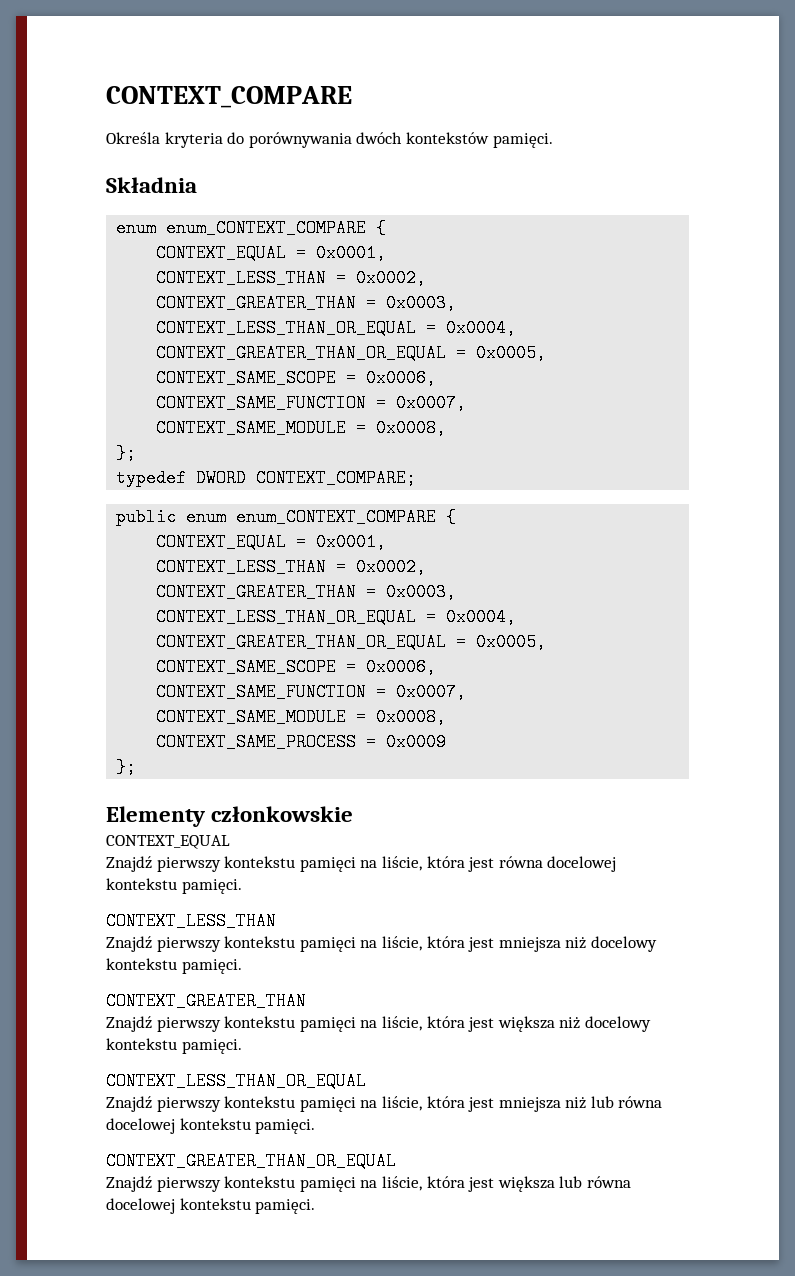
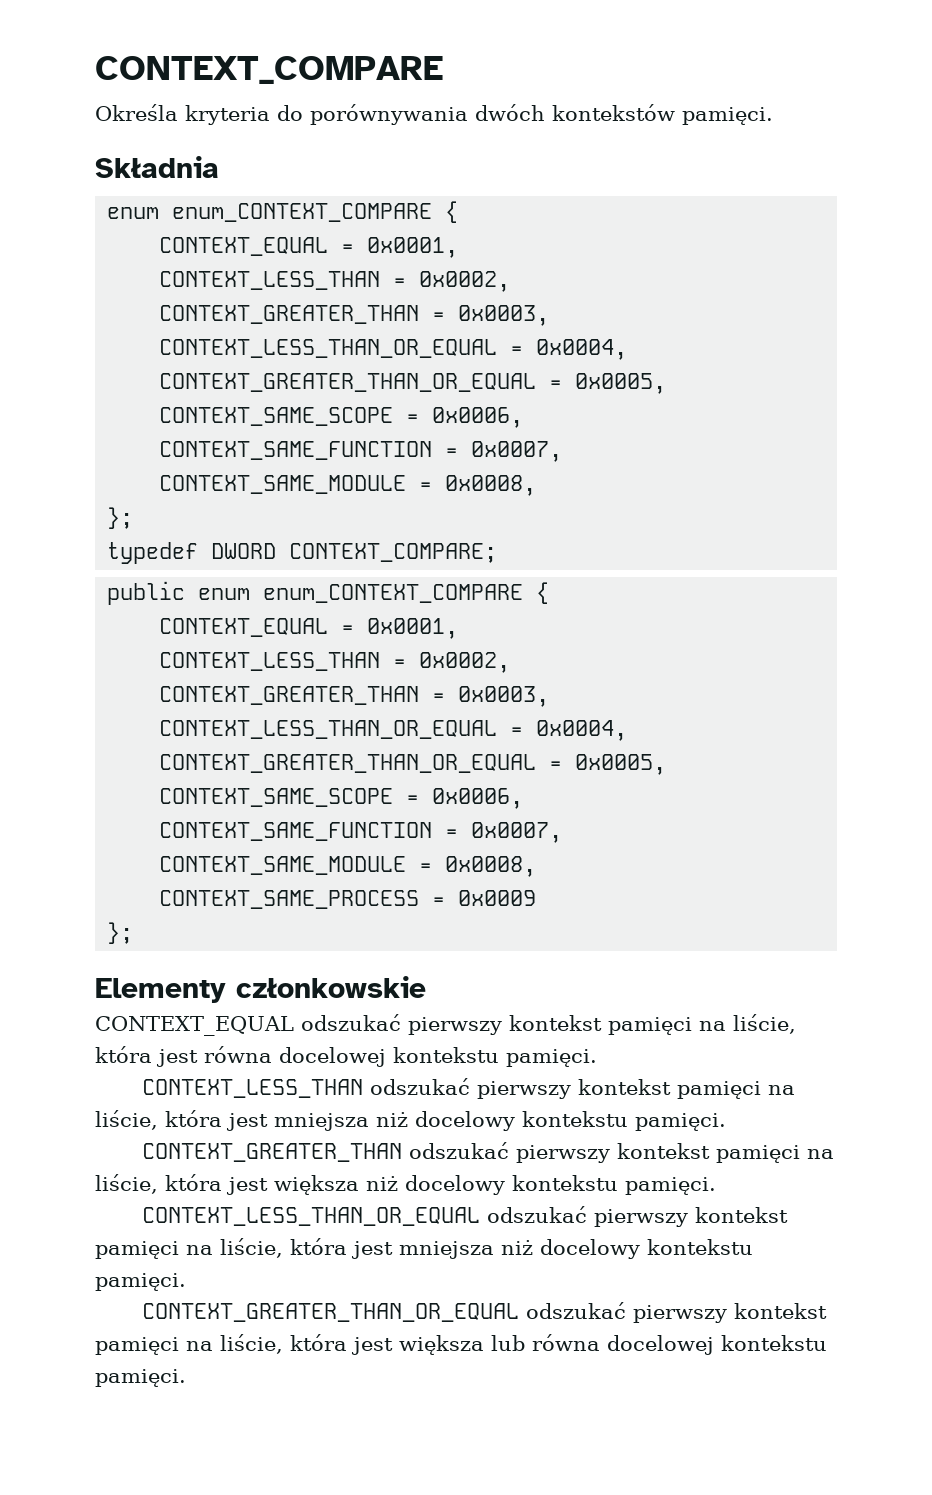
[106,856,296,872] // Znajdź pierwszy kontekstu -> [300,1014,602,1035] odszukać pierwszy kontekst
[106,936,296,952] // Znajdź pierwszy kontekstu -> [370,1078,672,1099] odszukać pierwszy kontekst
[106,1016,296,1032] // Znajdź pierwszy kontekstu -> [409,1142,711,1163] odszukać pierwszy kontekst
[106,1096,663,1112] [106,1118,175,1134] // Znajdź pierwszy kontekstu pamięci na liście, która jest mniejsza niż lub równa docelowej -> [487,1206,789,1227] [95,1238,640,1259] odszukać pierwszy kontekst pamięci na liście, która jest mniejsza niż docelowy
[106,1176,296,1192] // Znajdź pierwszy kontekstu -> [526,1302,828,1323] odszukać pierwszy kontekst

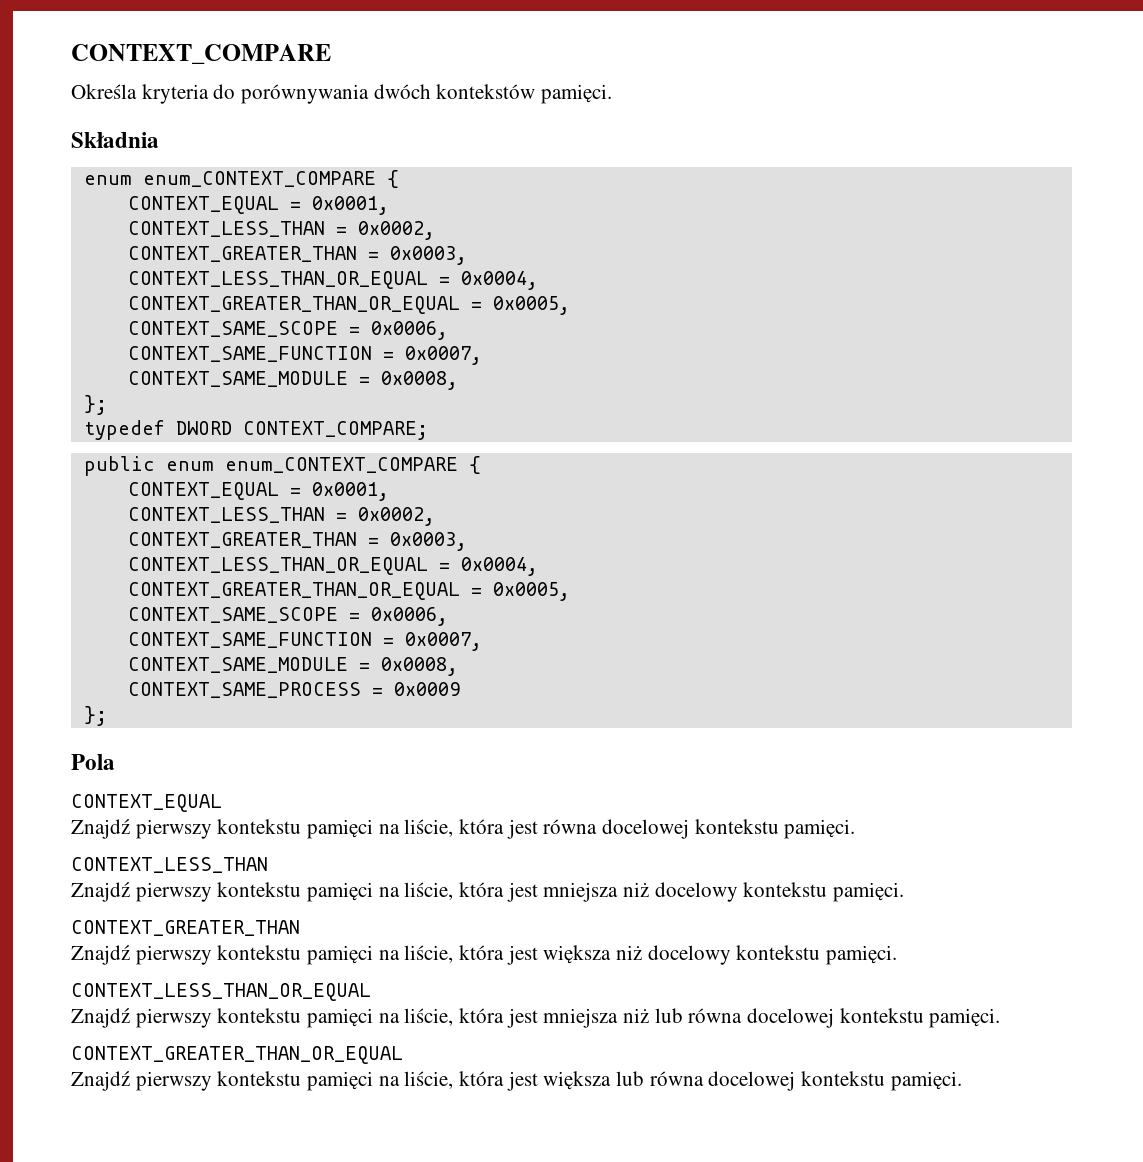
[95,976,426,1003] [95,1014,602,1036] Elementy członkowskie // CONTEXT_EQUAL odszukać pierwszy kontekst -> [71,754,115,770] [71,794,222,812] [71,819,302,839] Pola // CONTEXT_EQUAL // Znajdź pierwszy kontekstu
[370,1078,672,1099] odszukać pierwszy kontekst -> [71,882,302,902] // Znajdź pierwszy kontekstu
[409,1142,711,1163] odszukać pierwszy kontekst -> [71,945,302,965] // Znajdź pierwszy kontekstu
[487,1206,789,1227] [95,1238,640,1259] odszukać pierwszy kontekst pamięci na liście, która jest mniejsza niż docelowy -> [71,1008,835,1028] // Znajdź pierwszy kontekstu pamięci na liście, która jest mniejsza niż lub równa docelowej
[526,1302,828,1323] odszukać pierwszy kontekst -> [71,1071,302,1091] // Znajdź pierwszy kontekstu

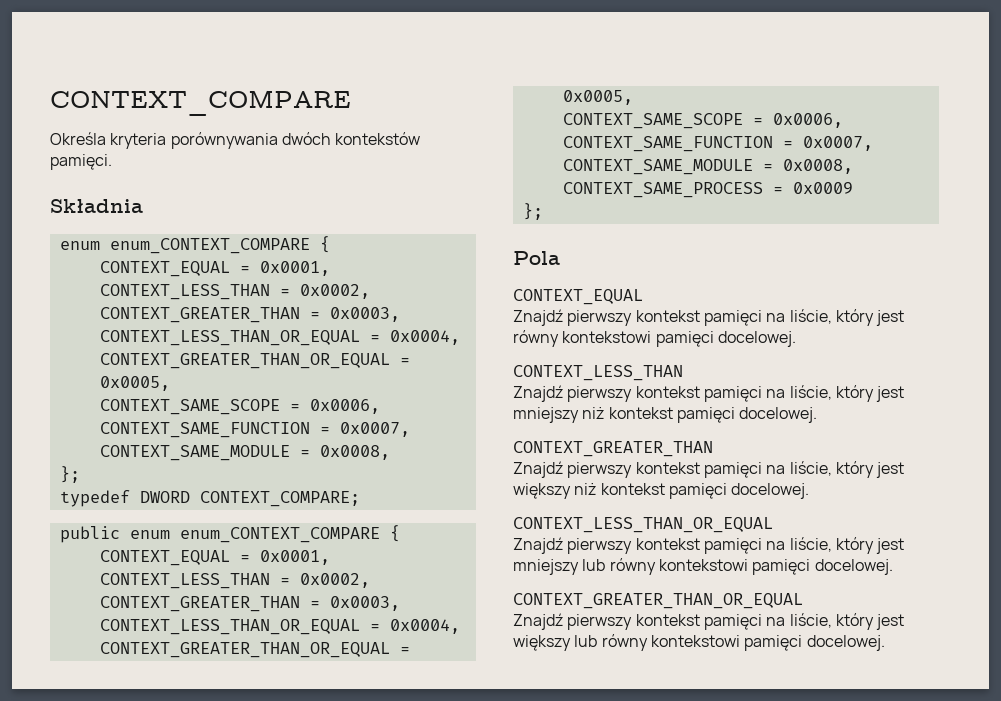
[213,84,236,99] do -> (167, 141) none
[217,819,856,839] kontekstu pamięci na liście, która jest równa docelowej kontekstu pamięci. -> [635,309,905,326] [513,330,796,347] kontekst pamięci na liście, który jest równy kontekstowi pamięci docelowej.
[217,882,905,902] kontekstu pamięci na liście, która jest mniejsza niż docelowy kontekstu pamięci. -> [635,385,905,402] [513,407,818,423] kontekst pamięci na liście, który jest mniejszy niż kontekst pamięci docelowej.
[217,945,898,965] kontekstu pamięci na liście, która jest większa niż docelowy kontekstu pamięci. -> [635,461,905,478] [513,483,810,499] kontekst pamięci na liście, który jest większy niż kontekst pamięci docelowej.
[217,1008,1001,1028] kontekstu pamięci na liście, która jest mniejsza niż lub równa docelowej kontekstu pamięci. -> [635,537,905,554] [513,558,893,575] kontekst pamięci na liście, który jest mniejszy lub równy kontekstowi pamięci docelowej.
[217,1071,962,1091] kontekstu pamięci na liście, która jest większa lub równa docelowej kontekstu pamięci. -> [635,613,905,630] [513,634,885,651] kontekst pamięci na liście, który jest większy lub równy kontekstowi pamięci docelowej.

